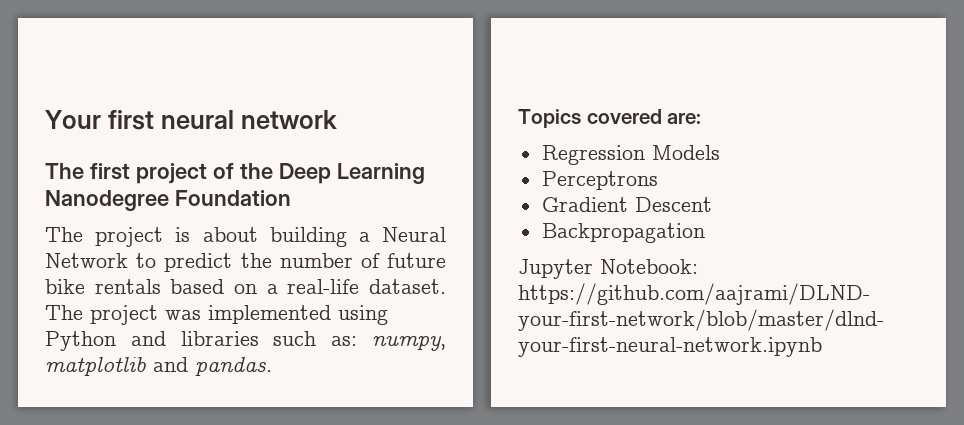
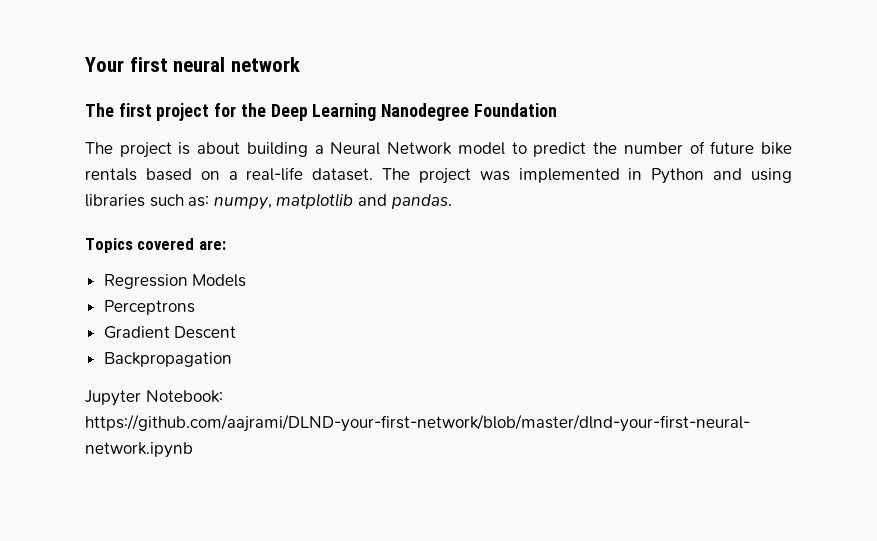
[212,163,234,179] of -> [214,103,237,117] for
(128, 260) none -> [457,142,505,155] model
[338,305,388,325] using -> [628,168,643,180] in
(166, 338) none -> [750,168,792,183] using

